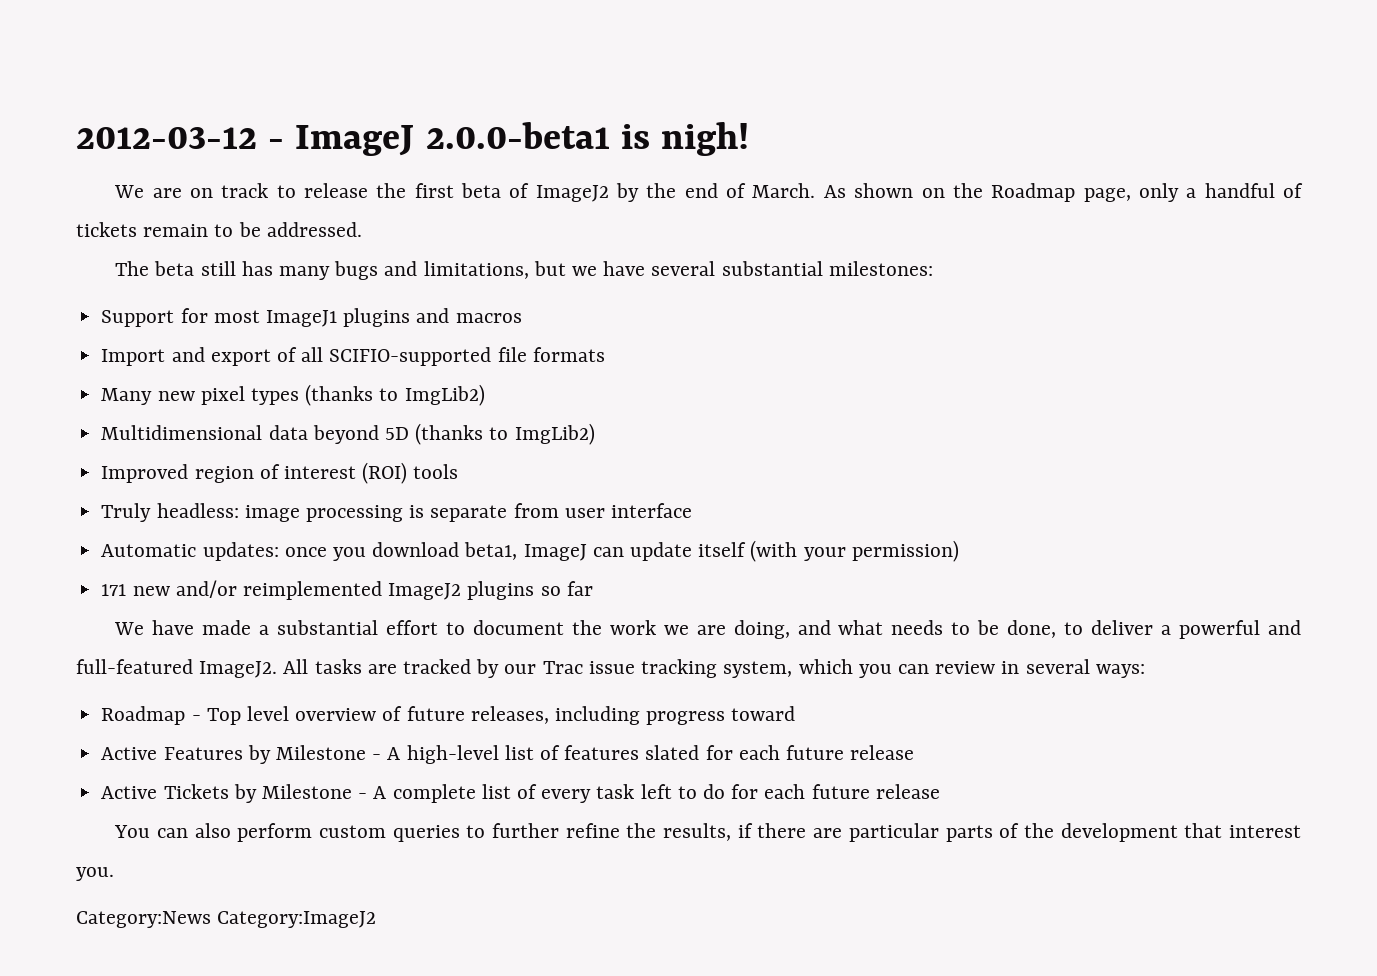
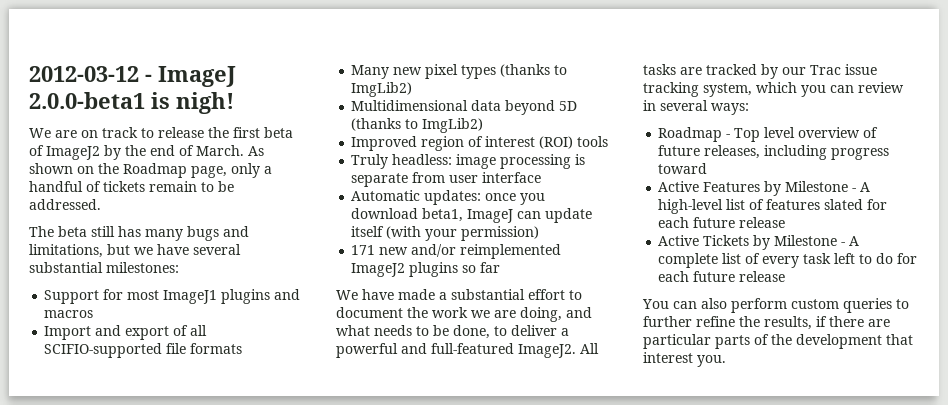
[76,911,377,928] // Category:News Category:ImageJ2 -> (726, 361) none

